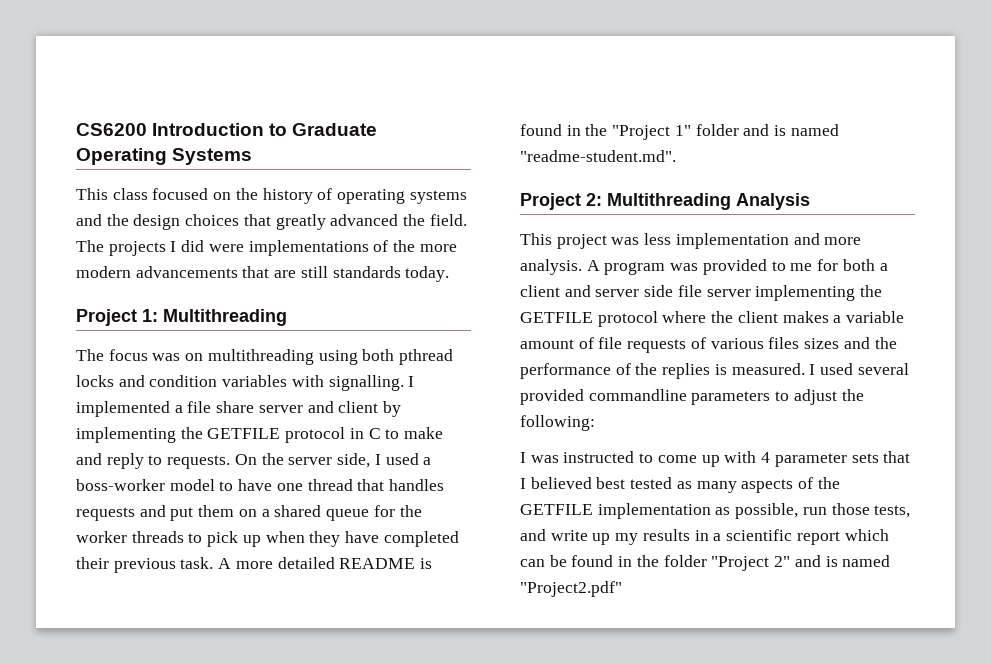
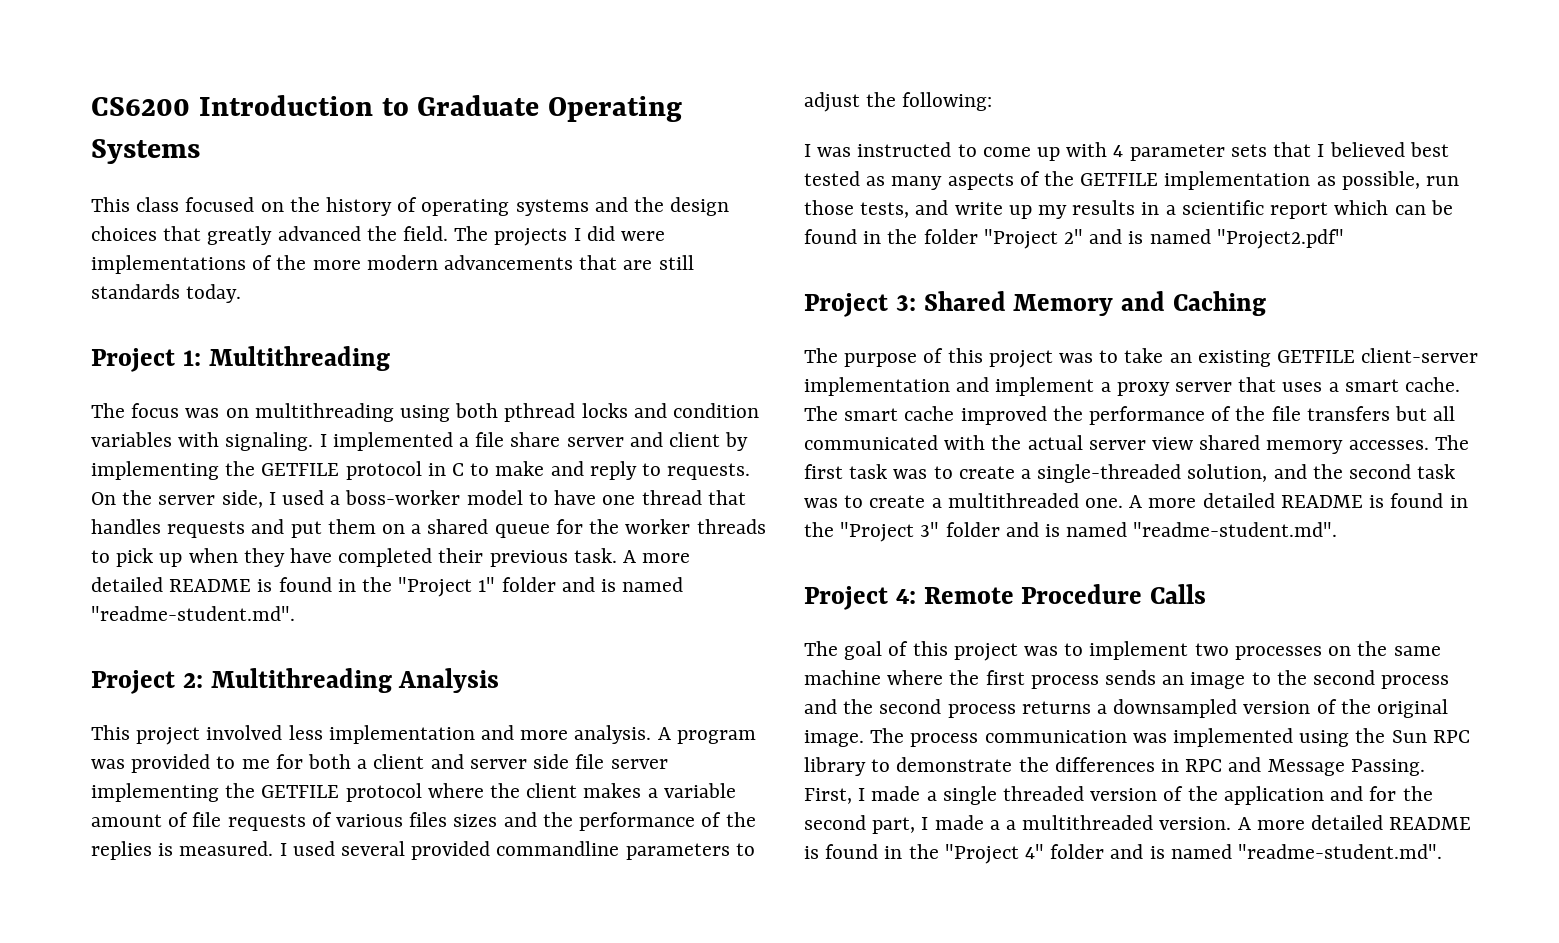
[328,375,404,391] signalling. -> [225,432,314,451] signaling.
[611,237,640,245] was -> [206,725,283,740] involved
(622, 589) none -> [804,291,1267,317] [804,348,1479,368] [804,377,1461,396] [804,406,1456,425] [804,435,1469,454] [804,464,1456,483] [804,493,1468,508] [804,522,1338,542] [804,584,1207,610] [804,641,1441,661] [804,670,1450,689] [804,699,1449,718] [804,728,1470,747] [804,757,1425,776] [804,786,1433,805] [804,815,1472,834] [804,844,1443,864] // Project 3: Shared Memory and Caching // The purpose of this project was to take an existing GETFILE client-server implementation and implement a proxy server that uses a smart cache. The smart cache improved the performance of the file transfers but all communicated with the actual server view shared memory accesses. The first task was to create a single-threaded solution, and the second task was to create a multithreaded one. A more detailed README is found in the "Project 3" folder and is named "readme-student.md". // Project 4: Remote Procedure Calls // The goal of this project was to implement two processes on the same machine where the first process sends an image to the second process and the second process returns a downsampled version of the original image. The process communication was implemented using the Sun RPC library to demonstrate the differences in RPC and Message Passing. First, I made a single threaded version of the application and for the second part, I made a a multithreaded version. A more detailed README is found in the "Project 4" folder and is named "readme-student.md".

